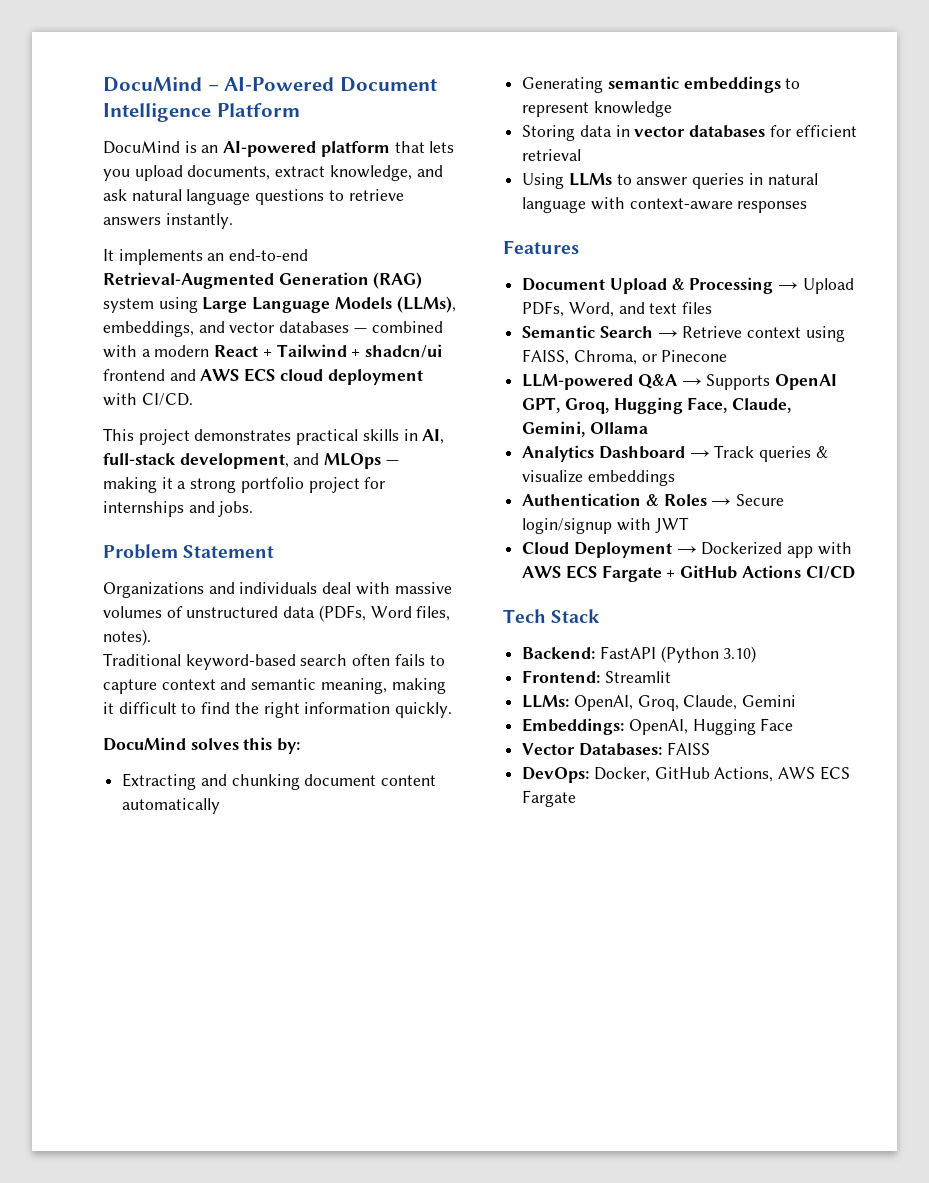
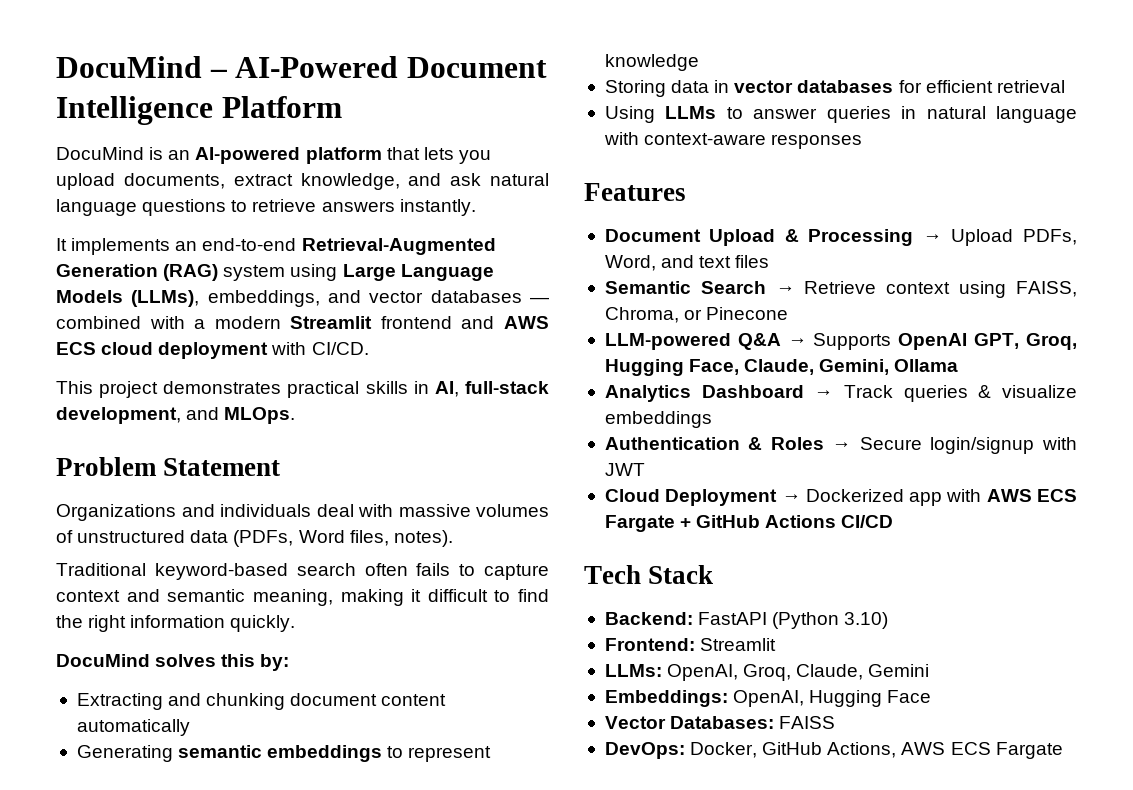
[214,344,443,358] React + Tailwind + shadcn/ui -> [290,316,373,329] Streamlit
[324,453,399,469] [103,477,386,493] [103,501,254,517] MLOps — making it a strong portfolio project for internships and jobs. -> [224,407,296,424] MLOps.

